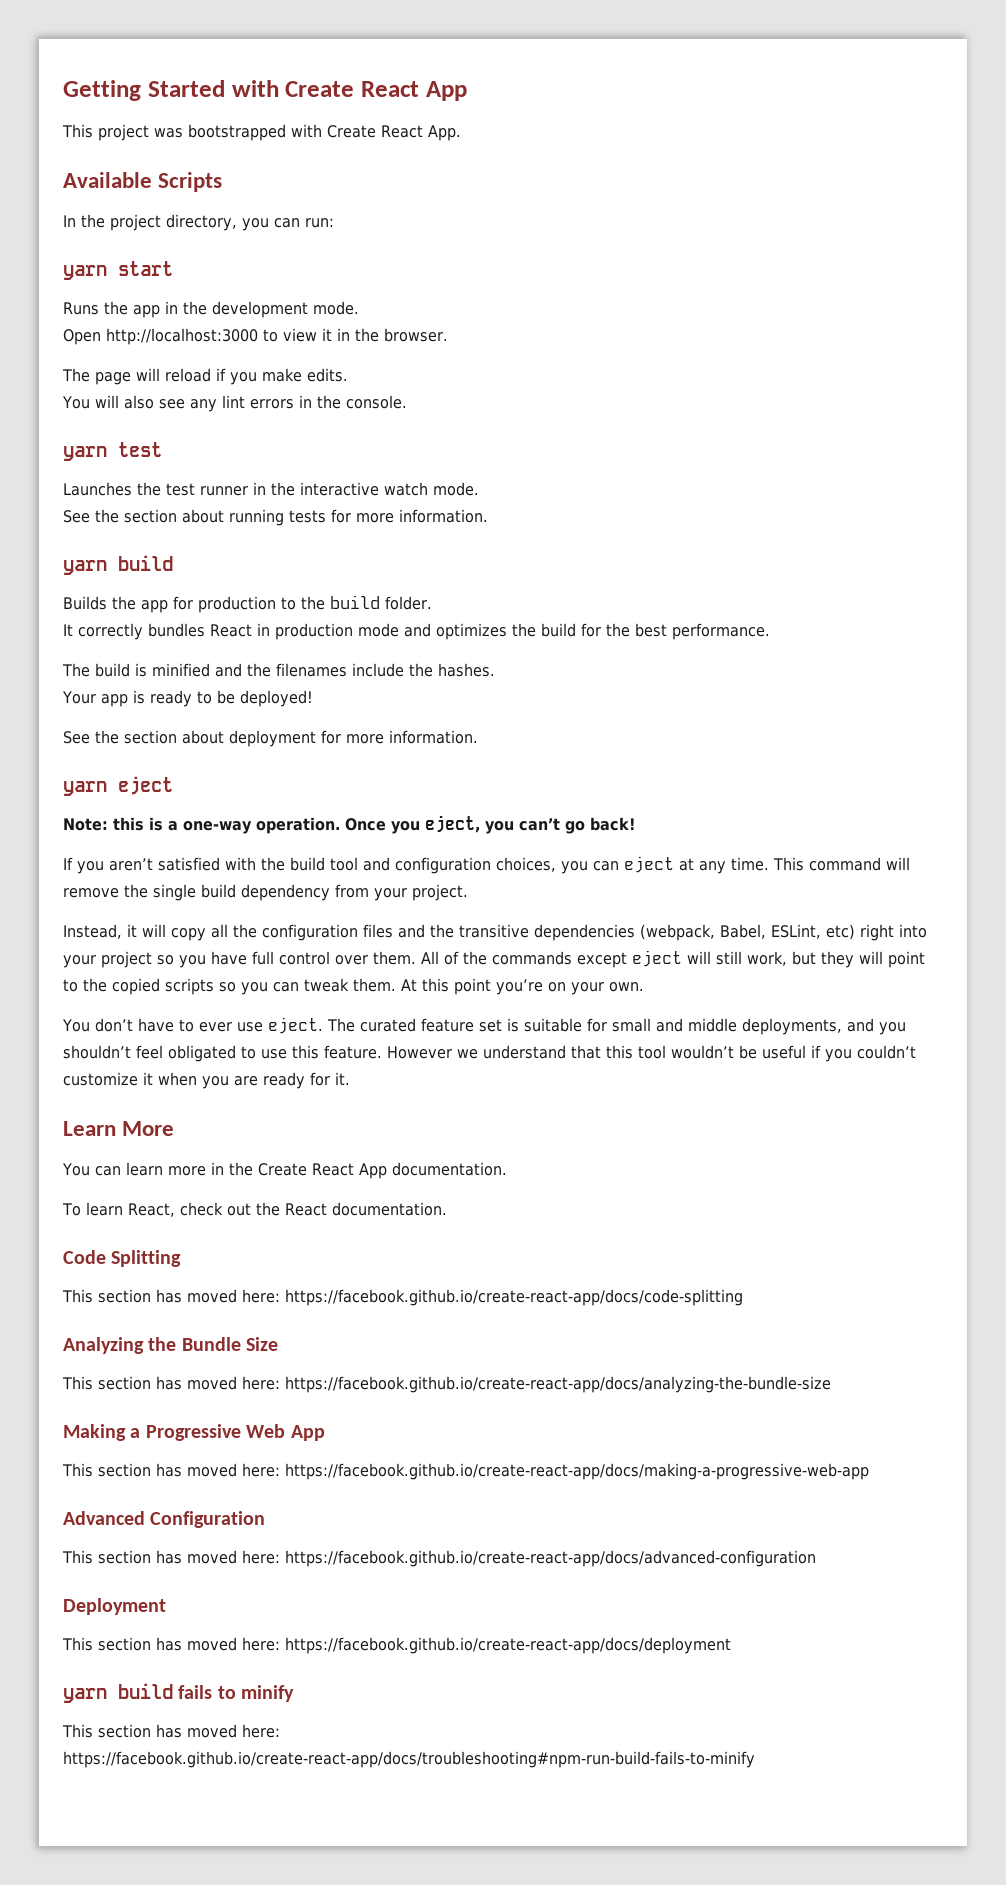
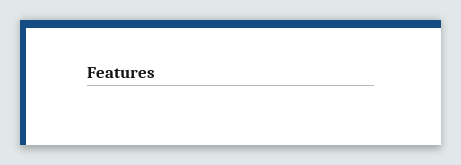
[63,80,467,101] [62,124,461,141] [63,172,223,192] [63,214,334,231] [63,261,173,280] [63,301,359,318] [63,328,448,345] [62,368,348,385] [62,395,407,412] [63,442,162,461] [63,482,479,496] [63,509,488,526] [63,555,173,575] [63,595,432,613] [63,623,770,640] [62,663,495,677] [62,690,313,707] [63,730,478,747] [63,776,173,796] [63,815,636,834] [63,856,910,874] [63,884,468,901] [63,924,927,941] [63,950,925,968] [63,978,644,995] [62,1017,906,1035] [63,1045,916,1062] [63,1072,350,1089] [63,1121,175,1136] [62,1162,507,1179] [62,1202,447,1217] [63,1250,182,1267] [62,1289,743,1306] [63,1337,279,1354] [62,1376,831,1393] [63,1424,325,1441] [62,1463,869,1480] [63,1511,266,1528] [62,1550,816,1567] [63,1598,166,1615] [62,1637,731,1654] [63,1683,295,1703] [62,1724,280,1738] [63,1751,755,1768] Getting Started with Create React App // This project was bootstrapped with Create React App. // Available Scripts // In the project directory, you can run: // yarn start // Runs the app in the development mode. // Open http://localhost:3000 to view it in the browser. // The page will reload if you make edits. // You will also see any lint errors in the console. // yarn test // Launches the test runner in the interactive watch mode. // See the section about running tests for more information. // yarn build // Builds the app for production to the build folder. // It correctly bundles React in production mode and optimizes the build for the best performance. // The build is minified and the filenames include the hashes. // Your app is ready to be deployed! // See the section about deployment for more information. // yarn eject // Note: this is a one-way operation. Once you eject, you can’t go back! // If you aren’t satisfied with the build tool and configuration choices, you can eject at any time. This command will remove the single build dependency from your project. // Instead, it will copy all the configuration files and the transitive dependencies (webpack, Babel, ESLint, etc) right into your project so you have full control over them. All of the commands except eject will still work, but they will point to the copied scripts so you can tweak them. At this point you’re on your own. // You don’t have to ever use eject. The curated feature set is suitable for small and middle deployments, and you shouldn’t feel obligated to use this feature. However we understand that this tool wouldn’t be useful if you couldn’t customize it when you are ready for it. // Learn More // You can learn more in the Create React App documentation. // To learn React, check out the React documentation. // Code Splitting // This section has moved here: https://facebook.github.io/create-react-app/docs/code-splitting // Analyzing the Bundle Size // This section has moved here: https://facebook.github.io/create-react-app/docs/analyzing-the-bundle-size // Making a Progressive Web App // This section has moved here: https://facebook.github.io/create-react-app/docs/making-a-progressive-web-app // Advanced Configuration // This section has moved here: https://facebook.github.io/create-react-app/docs/advanced-configuration // Deployment // This section has moved here: https://facebook.github.io/create-react-app/docs/deployment // yarn build fails to minify // This section has moved here: https://facebook.github.io/create-react-app/docs/troubleshooting#npm-run-build-fails-to-minify -> [87,67,155,78] Features

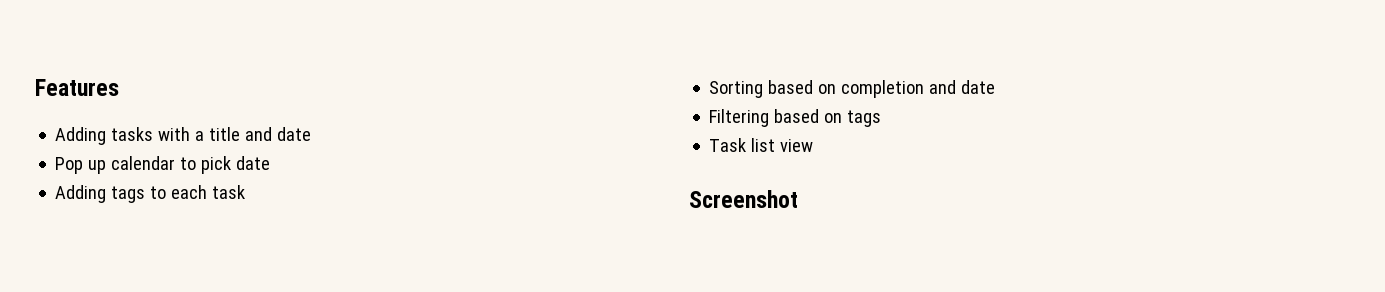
(155, 72) none -> [55,127,312,145] [55,156,271,174] [55,185,246,203] [709,80,996,98] [709,109,882,127] [709,138,814,152] [689,190,798,208] // Adding tasks with a title and date // Pop up calendar to pick date // Adding tags to each task // Sorting based on completion and date // Filtering based on tags // Task list view // Screenshot

